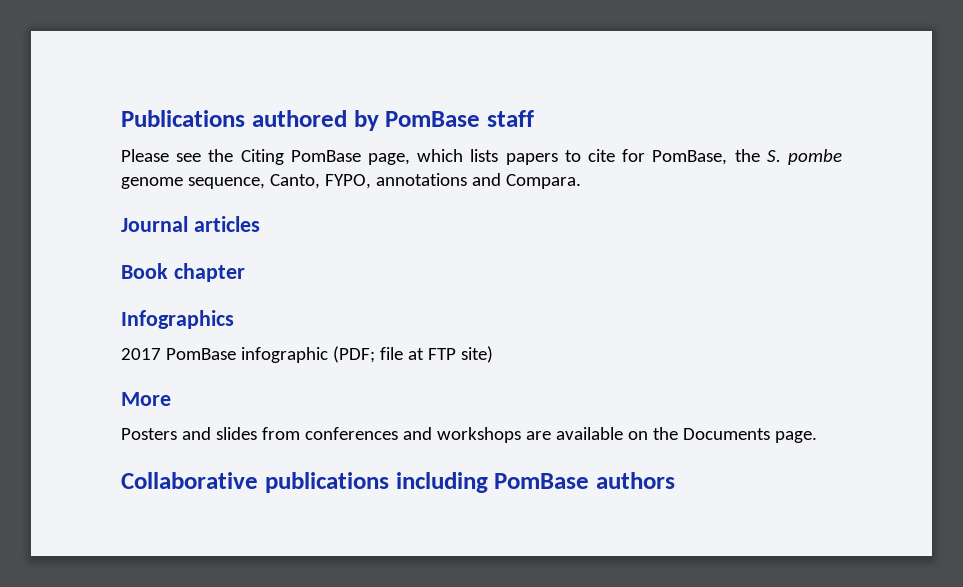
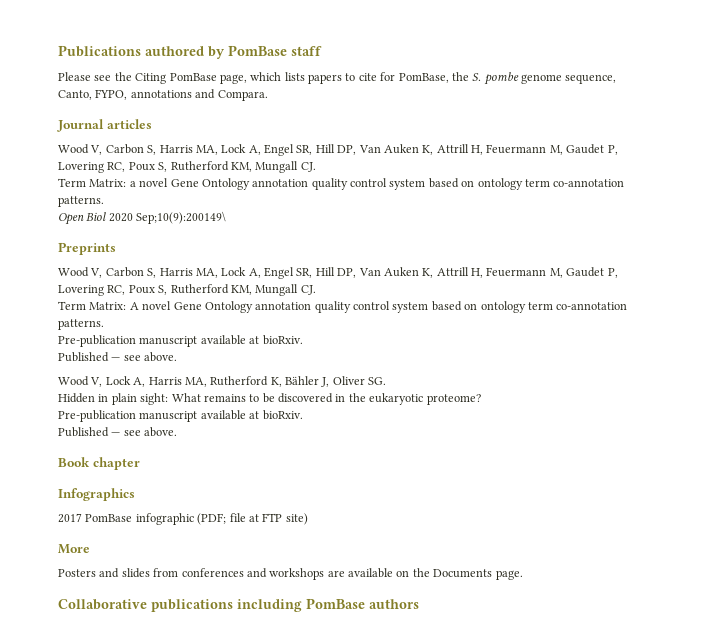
(260, 224) none -> [58,144,618,156] [58,161,316,173] [58,178,625,190] [58,196,104,207] [58,211,227,225] [58,242,116,255] [58,267,618,279] [58,284,316,296] [58,301,628,313] [58,319,104,330] [58,335,303,347] [58,352,178,362] [58,376,387,387] [58,393,481,405] [58,410,303,422] [58,427,178,437] // Wood V, Carbon S, Harris MA, Lock A, Engel SR, Hill DP, Van Auken K, Attrill H, Feuermann M, Gaudet P, Lovering RC, Poux S, Rutherford KM, Mungall CJ. // Term Matrix: a novel Gene Ontology annotation quality control system based on ontology term co-annotation patterns. // Open Biol 2020 Sep;10(9):200149\ // Preprints // Wood V, Carbon S, Harris MA, Lock A, Engel SR, Hill DP, Van Auken K, Attrill H, Feuermann M, Gaudet P, Lovering RC, Poux S, Rutherford KM, Mungall CJ. // Term Matrix: A novel Gene Ontology annotation quality control system based on ontology term co-annotation patterns. // Pre-publication manuscript available at bioRxiv. // Published — see above. // Wood V, Lock A, Harris MA, Rutherford K, Bähler J, Oliver SG. // Hidden in plain sight: What remains to be discovered in the eukaryotic proteome? // Pre-publication manuscript available at bioRxiv. // Published — see above.

